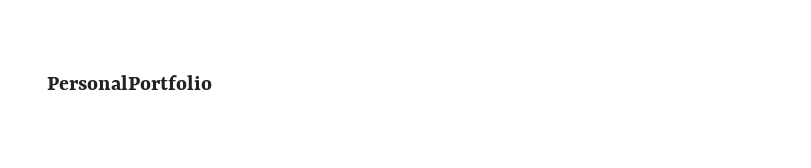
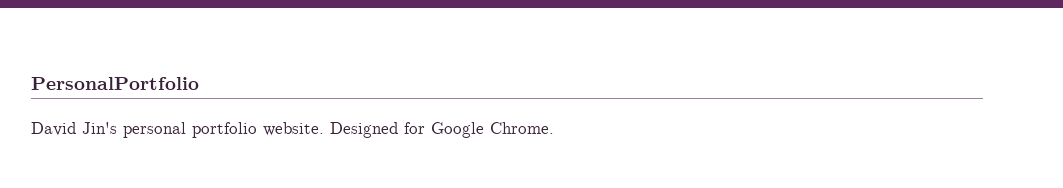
(212, 82) none -> [31,122,554,138] // David Jin's personal portfolio website. Designed for Google Chrome.

